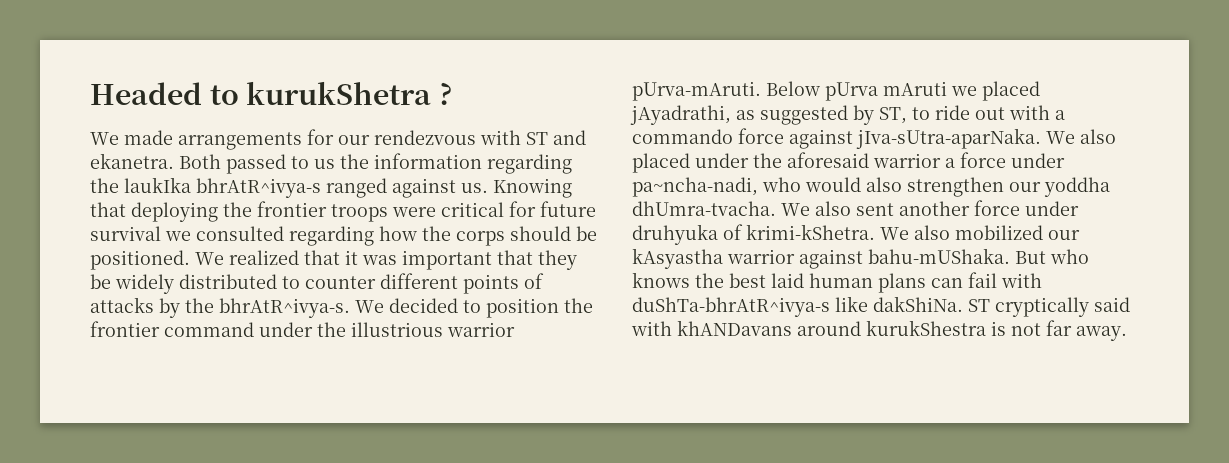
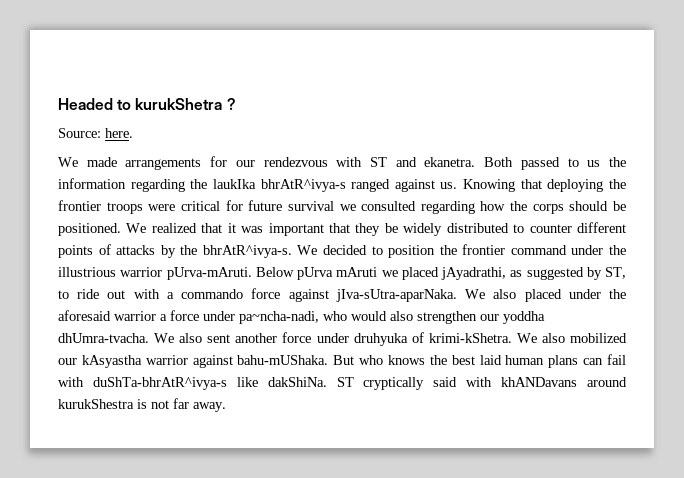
(453, 93) none -> [58,128,133,138] // Source: here.

